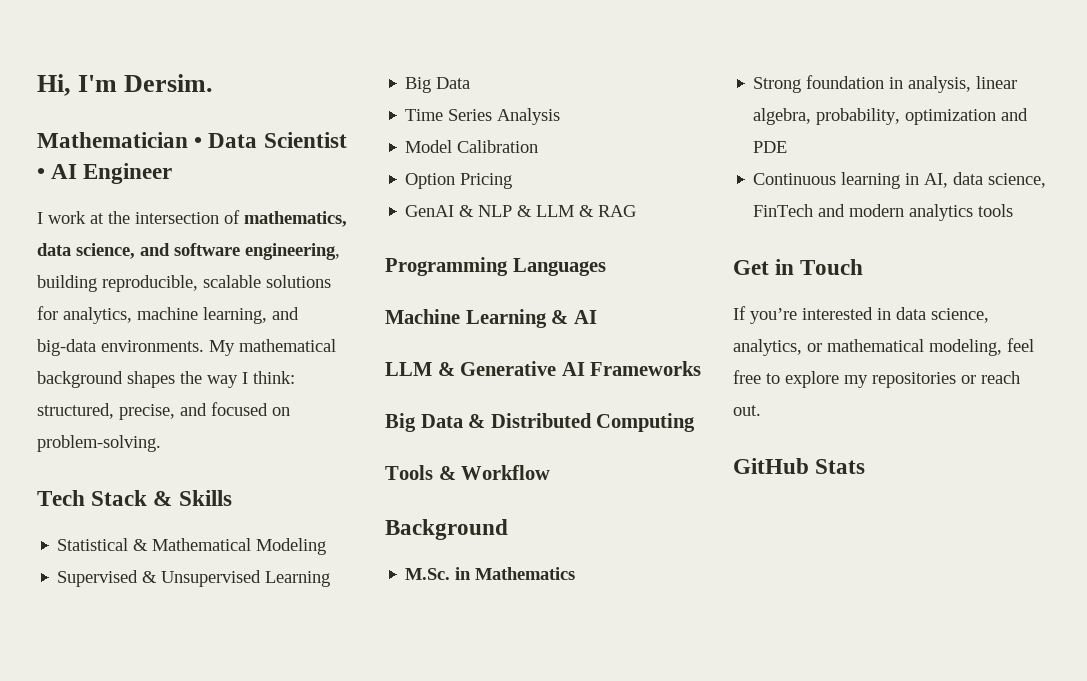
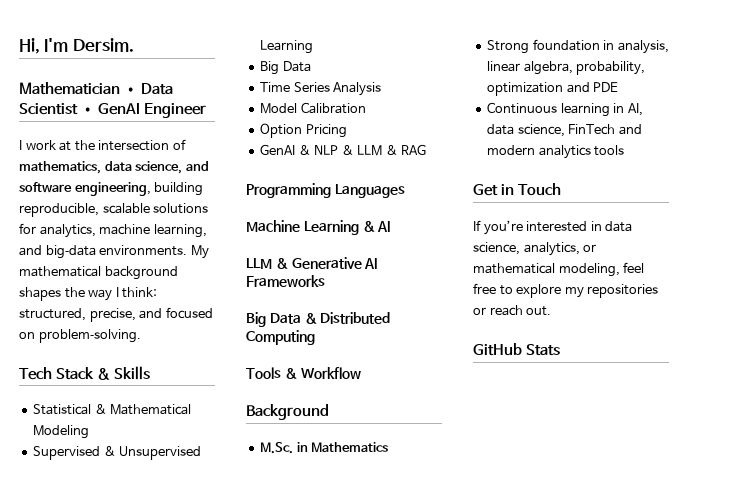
[51,164,78,179] AI -> [98,103,141,115] GenAI

